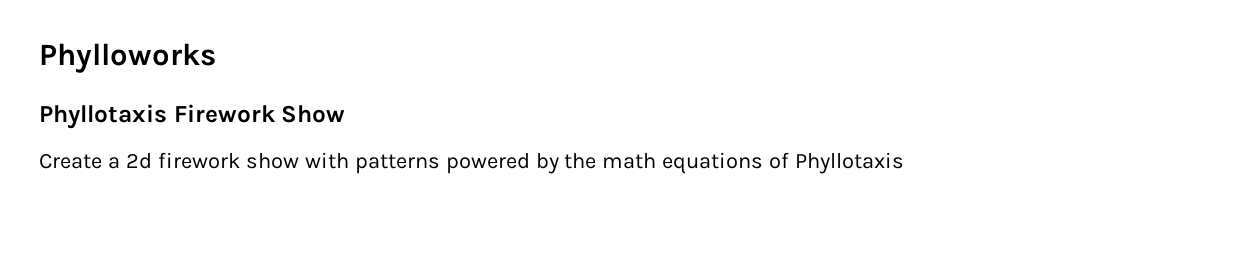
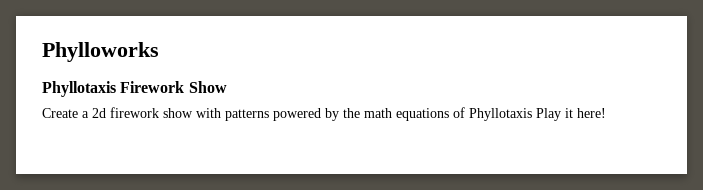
(905, 163) none -> [536,108,606,121] Play it here!

